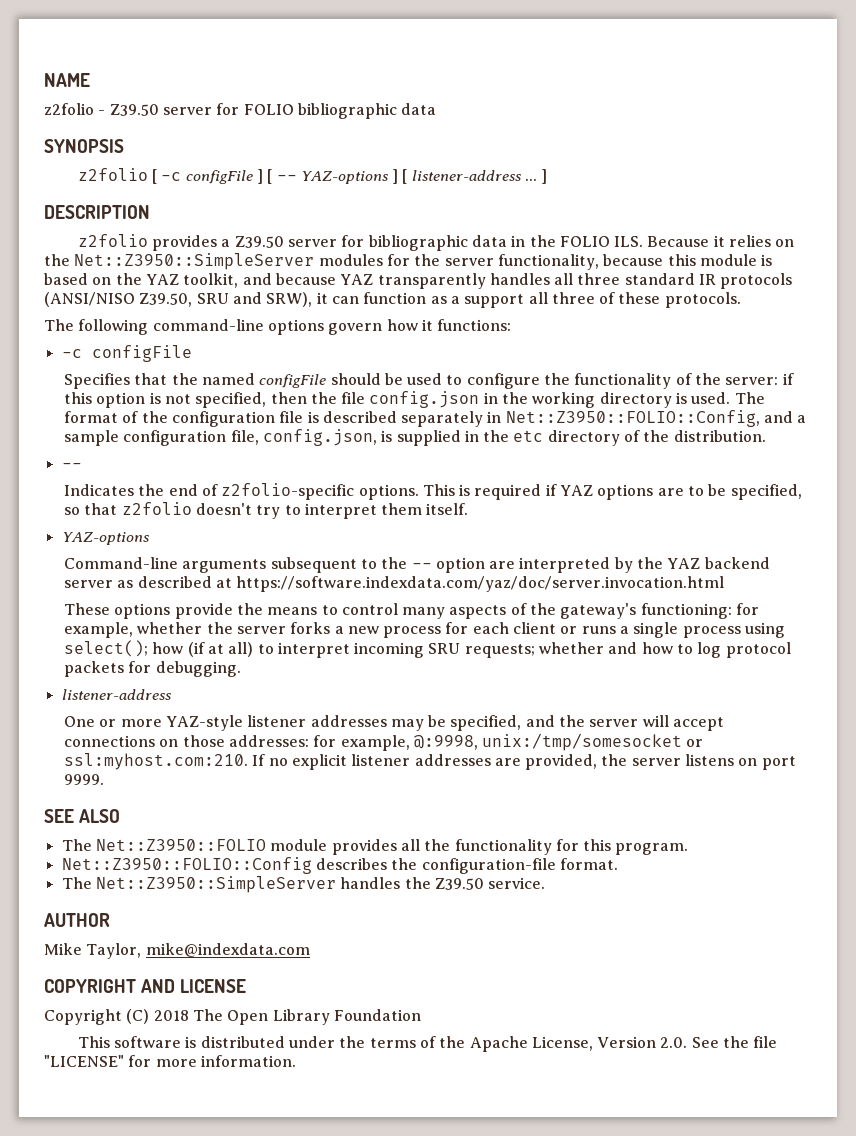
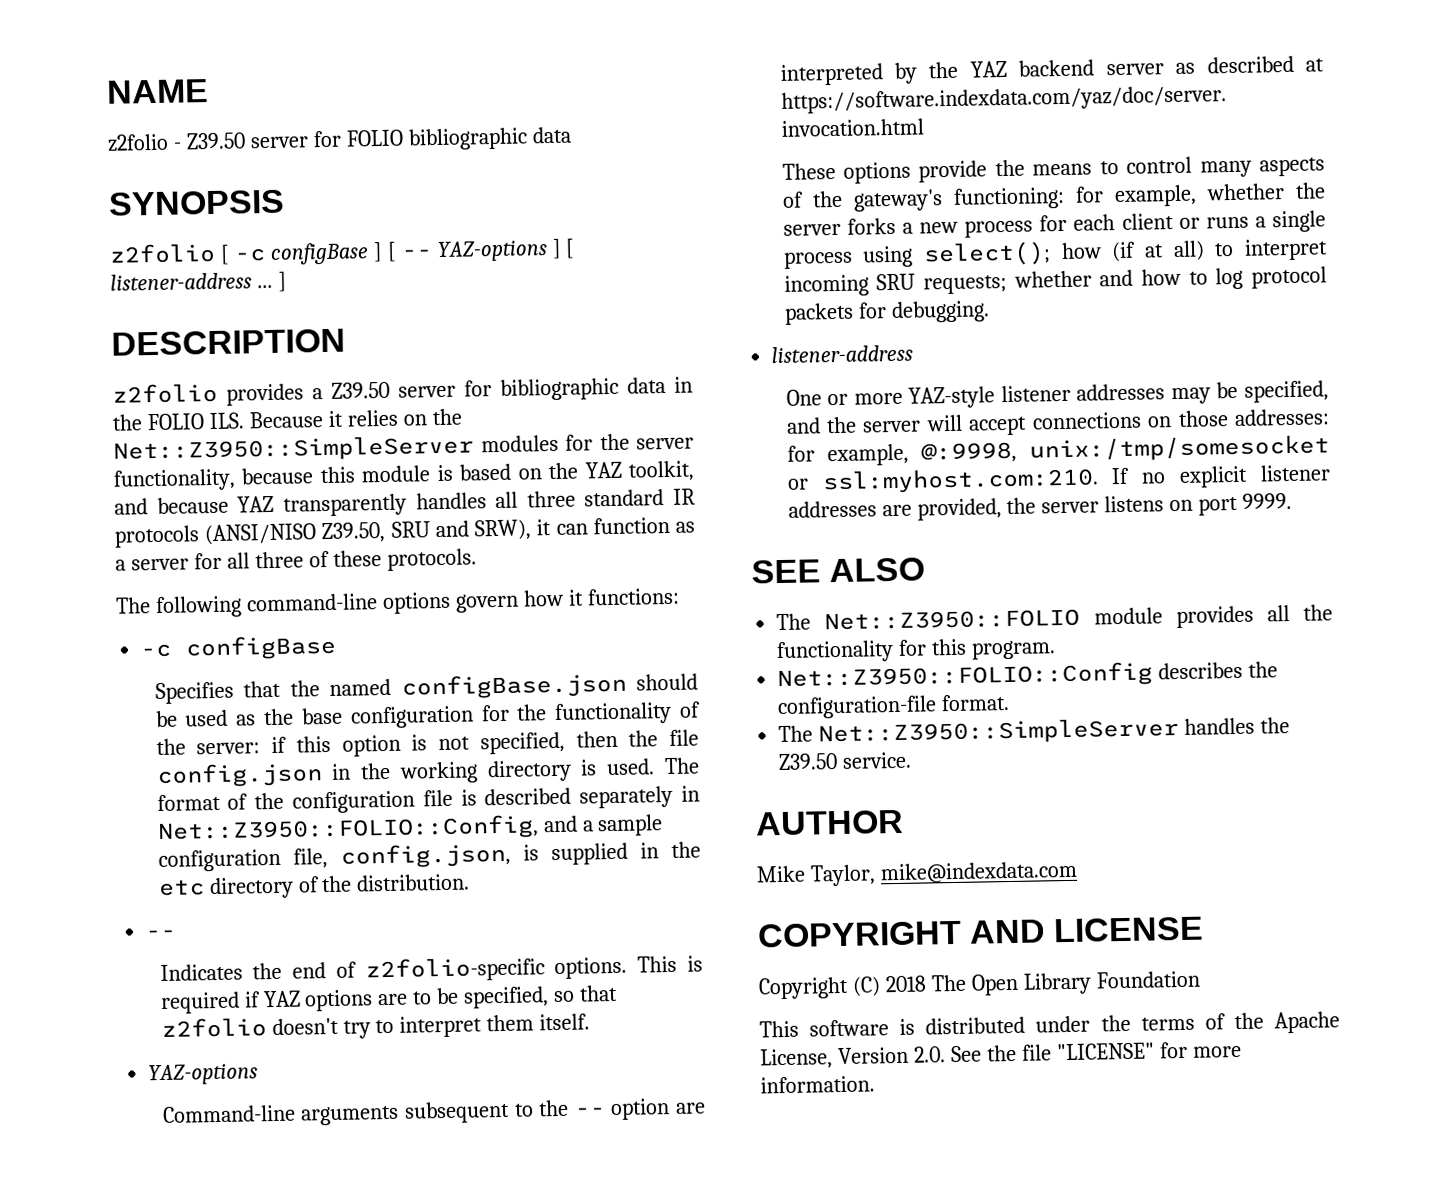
[185,170,253,184] configFile -> [269,242,369,265] configBase
[464,294,525,308] support -> [130,552,222,571] server for
[91,345,192,362] configFile -> [185,634,338,661] configBase
[259,374,327,388] configFile -> [400,672,627,700] configBase.json
[446,373,540,389] to configure -> [236,704,510,729] as the base configuration for

